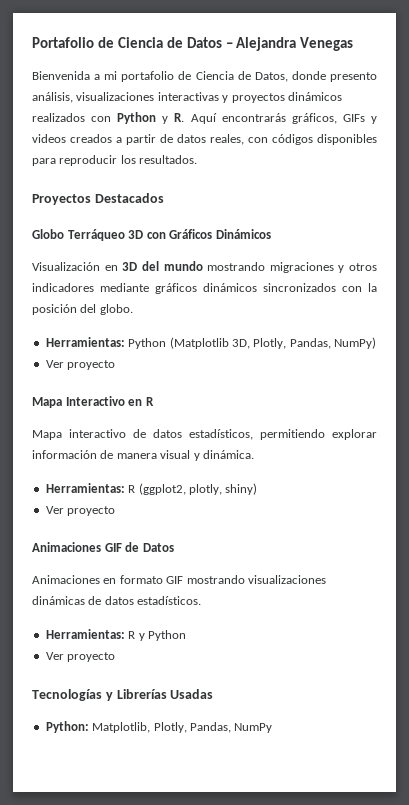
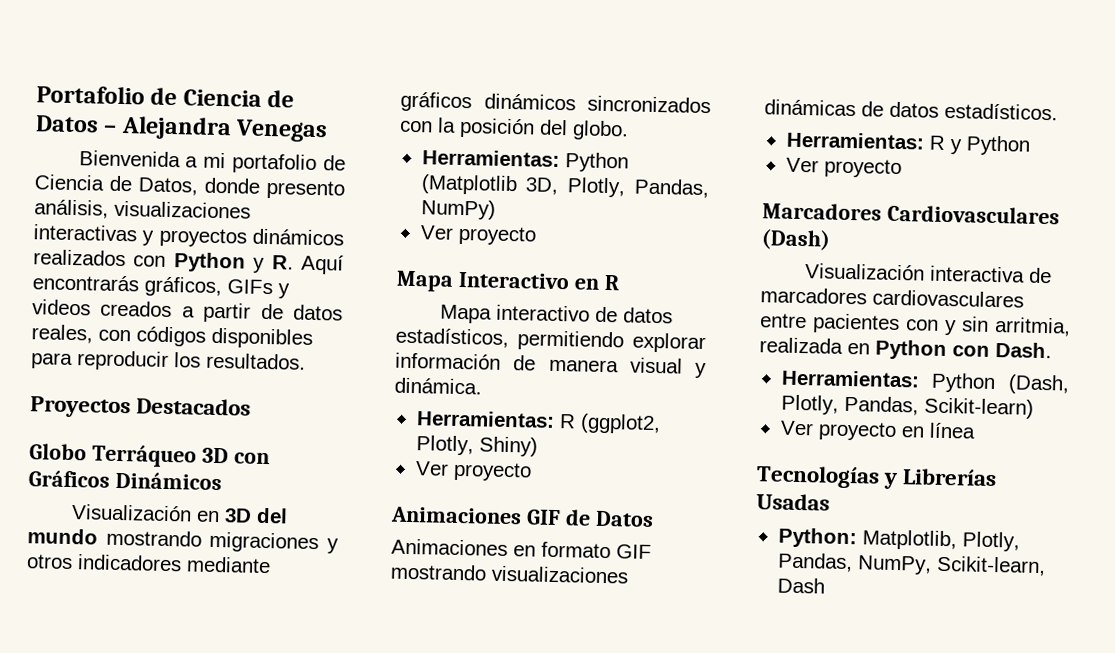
[188,483,258,495] plotly, shiny) -> [415,435,538,457] Plotly, Shiny)
(116, 657) none -> [762,202,1060,225] [761,228,831,251] [804,263,1052,284] [760,287,1024,308] [760,313,1071,337] [759,337,1052,361] [780,369,1070,395] [780,394,1034,419] [779,420,976,441] // Marcadores Cardiovasculares (Dash) // Visualización interactiva de marcadores cardiovasculares entre pacientes con y sin arritmia, realizada en Python con Dash. // Herramientas: Python (Dash, Plotly, Pandas, Scikit-learn) // Ver proyecto en línea
[234,723,273,733] NumPy -> [856,555,1046,577] [776,577,825,594] NumPy, Scikit-learn, Dash

